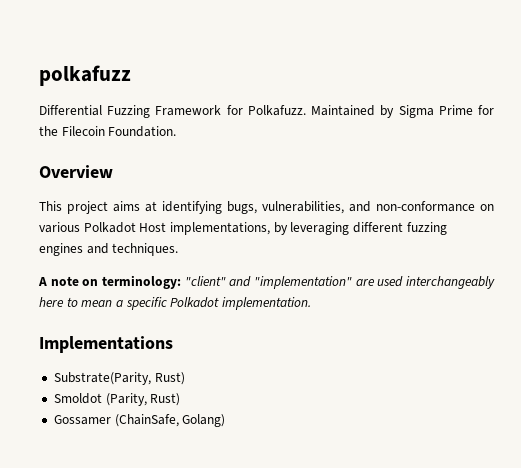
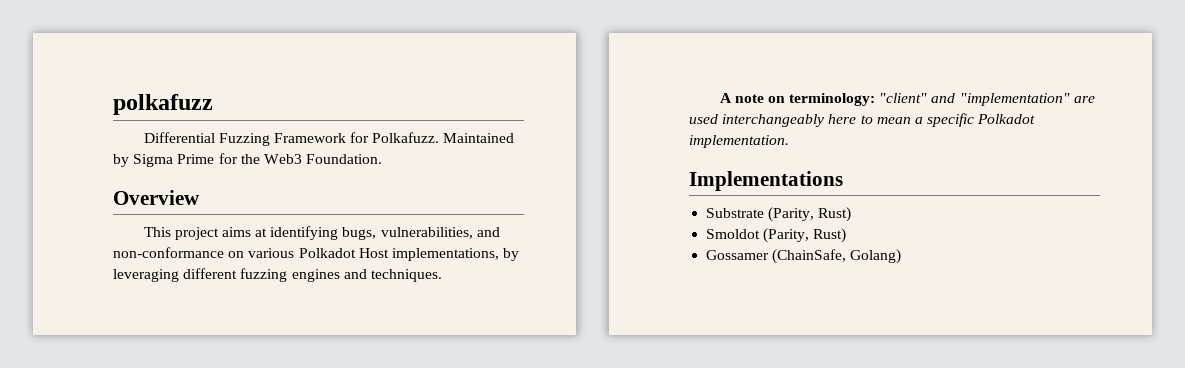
[61,126,105,136] Filecoin -> [263,154,302,164] Web3
[53,372,151,385] Substrate(Parity, -> [706,207,815,222] Substrate (Parity,

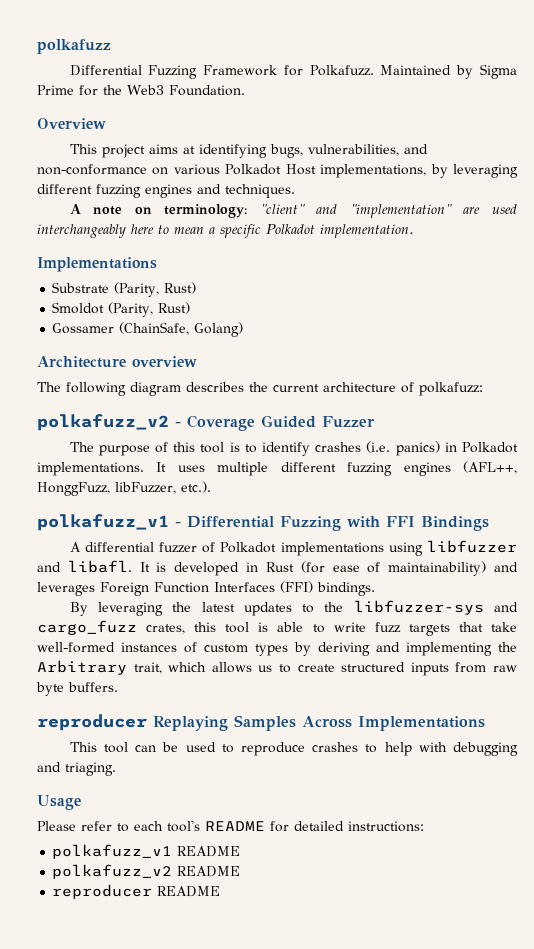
(902, 256) none -> [37,356,197,368] [37,382,483,396] [37,414,375,431] [69,441,518,456] [37,461,517,476] [37,481,211,496] [37,514,489,531] [69,540,517,556] [37,560,518,576] [37,581,375,596] [69,600,518,616] [37,620,517,636] [37,642,517,656] [37,660,517,676] [36,682,118,696] [37,714,485,731] [69,742,519,756] [37,762,116,776] [37,795,81,810] [37,820,424,832] [52,844,241,859] [52,864,241,879] [52,884,221,899] // Architecture overview // The following diagram describes the current architecture of polkafuzz: // polkafuzz_v2 - Coverage Guided Fuzzer // The purpose of this tool is to identify crashes (i.e. panics) in Polkadot implementations. It uses multiple different fuzzing engines (AFL++, HonggFuzz, libFuzzer, etc.). // polkafuzz_v1 - Differential Fuzzing with FFI Bindings // A differential fuzzer of Polkadot implementations using libfuzzer and libafl. It is developed in Rust (for ease of maintainability) and leverages Foreign Function Interfaces (FFI) bindings. // By leveraging the latest updates to the libfuzzer-sys and cargo_fuzz crates, this tool is able to write fuzz targets that take well-formed instances of custom types by deriving and implementing the Arbitrary trait, which allows us to create structured inputs from raw byte buffers. // reproducer Replaying Samples Across Implementations // This tool can be used to reproduce crashes to help with debugging and triaging. // Usage // Please refer to each tool's README for detailed instructions: // polkafuzz_v1 README // polkafuzz_v2 README // reproducer README

